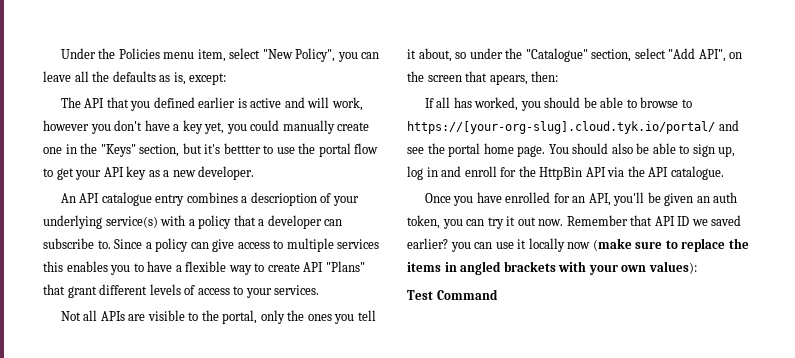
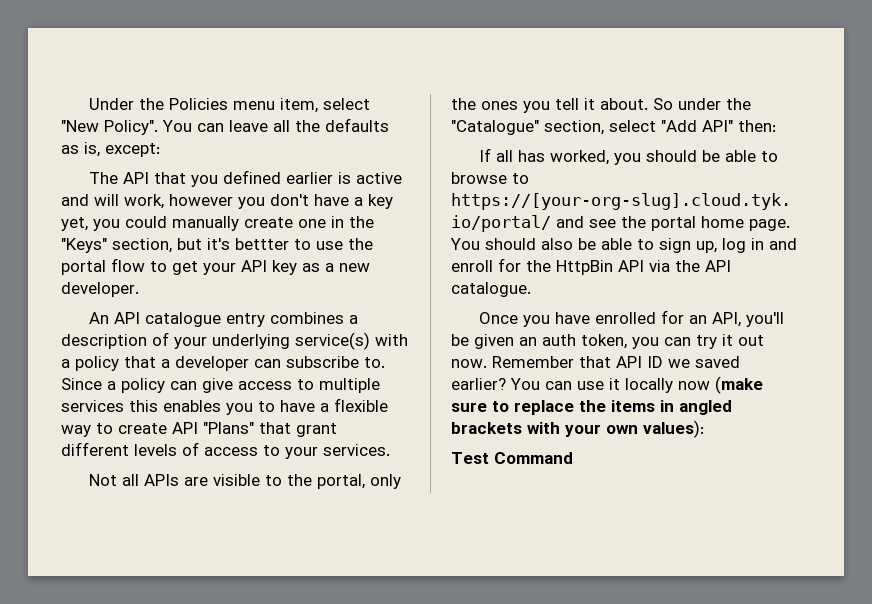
[295,48,358,62] Policy", you -> [104,120,192,135] Policy". You
[250,192,317,206] descrioption -> [61,334,147,349] description
[418,48,467,62] about, so -> [600,98,673,110] about. So
[698,49,743,62] [407,71,528,85] API", on the screen that apears, -> [702,120,733,132] API"
[450,242,471,252] you -> [510,378,540,390] You

